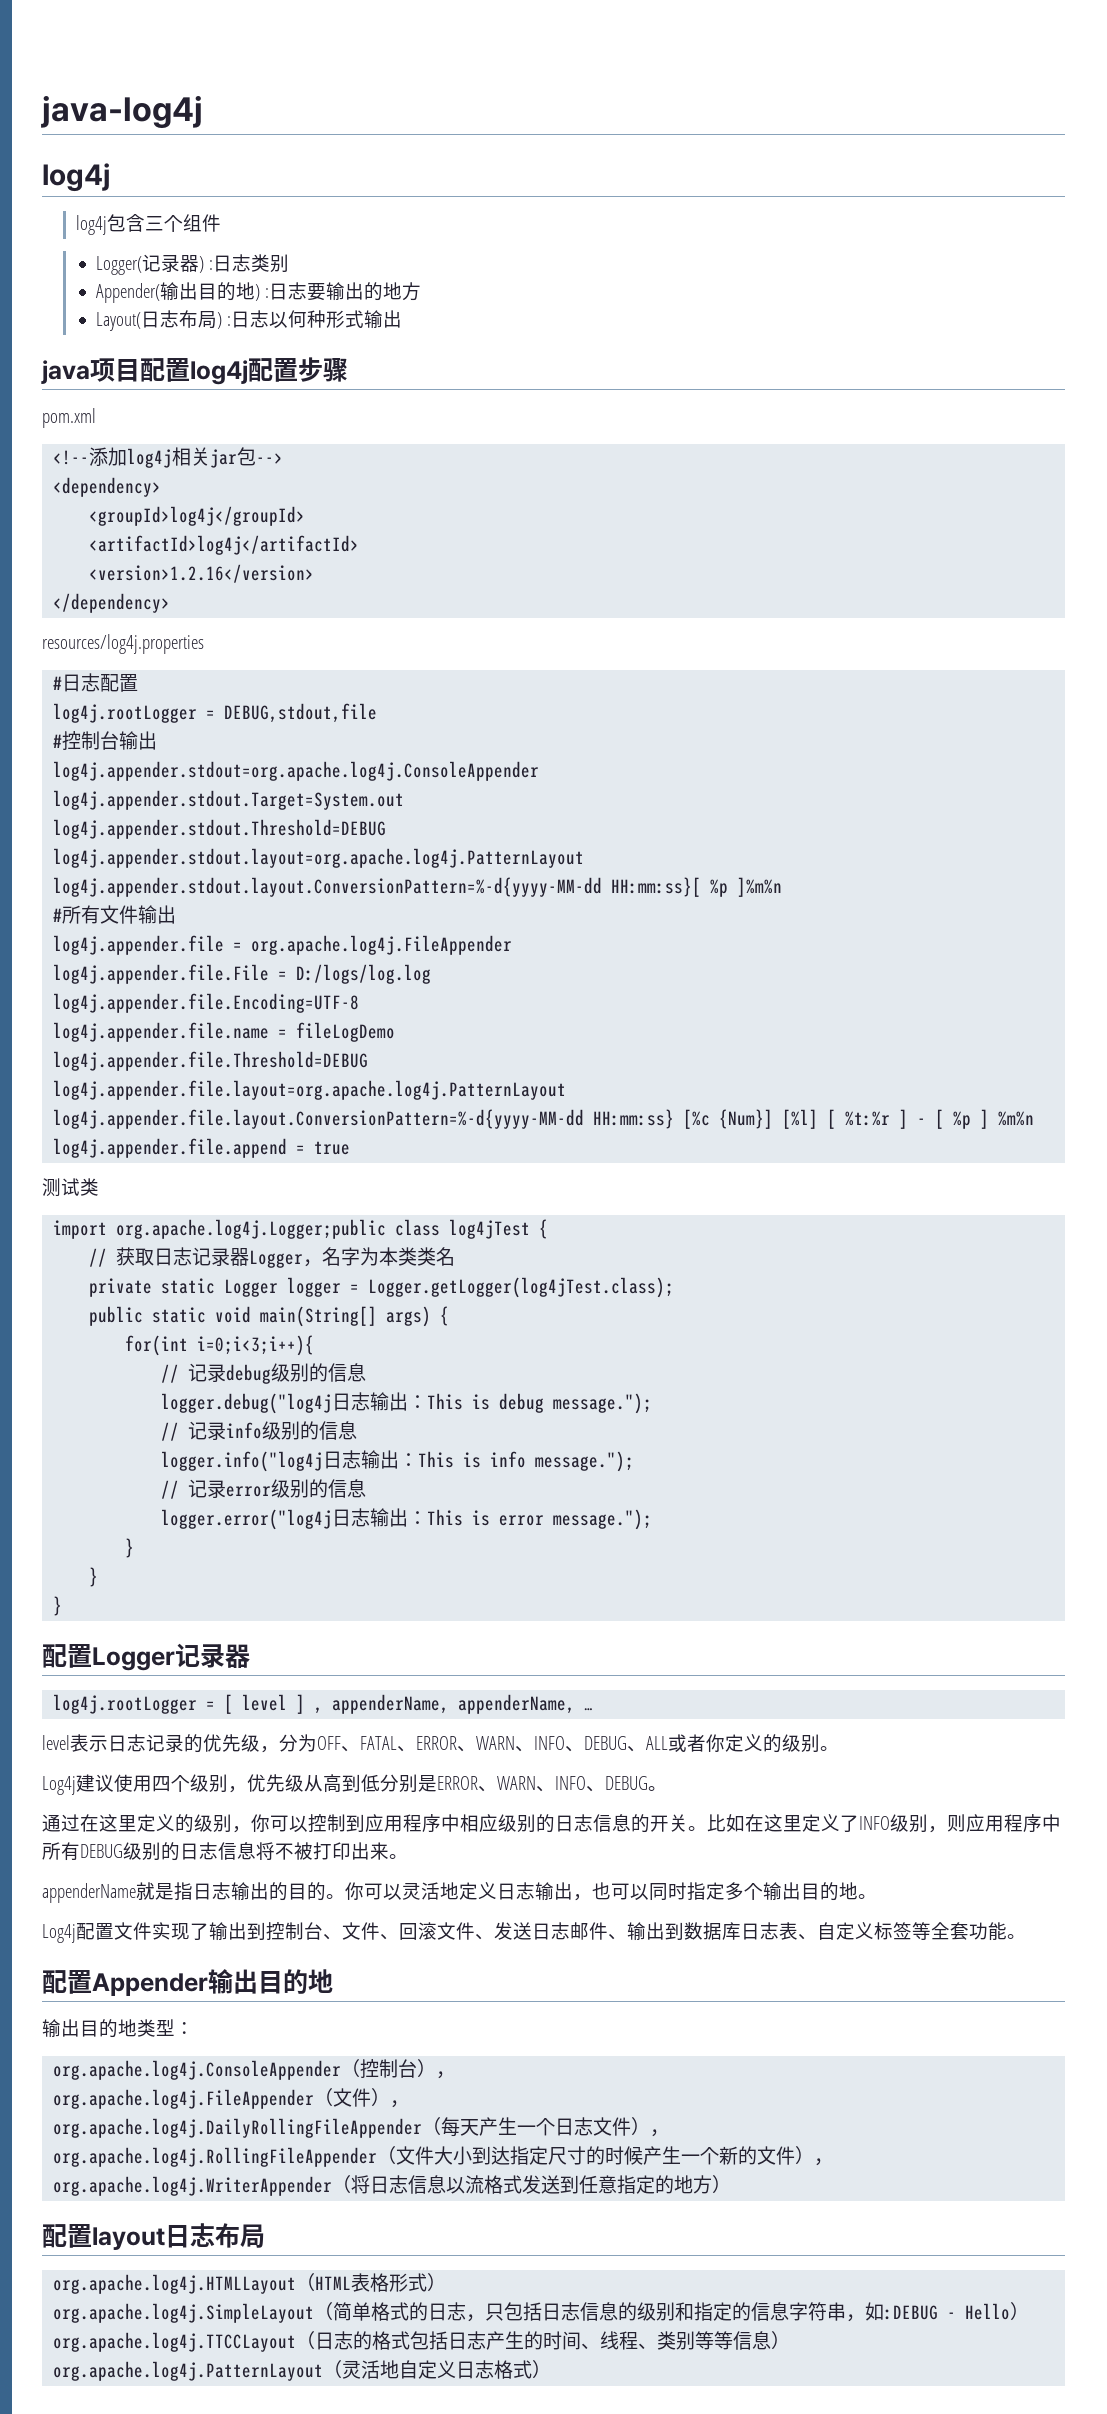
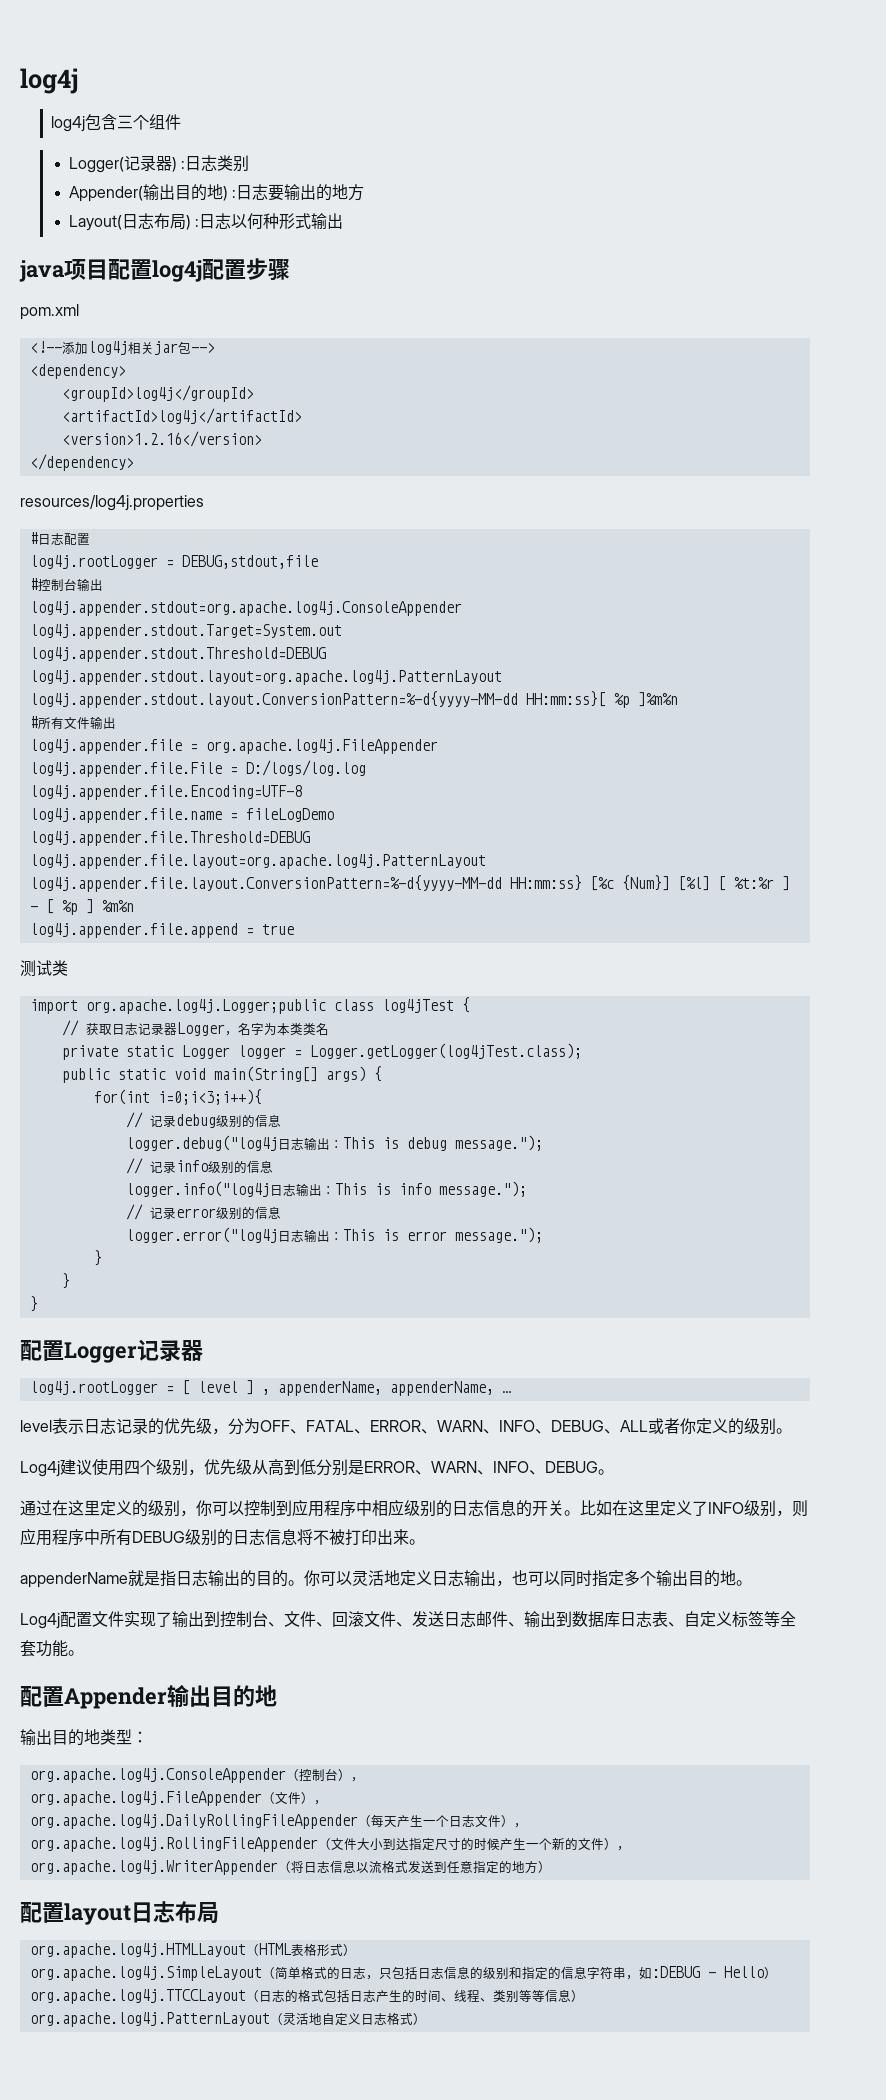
[41,95,203,129] java-log4j // -> (20, 81) none

